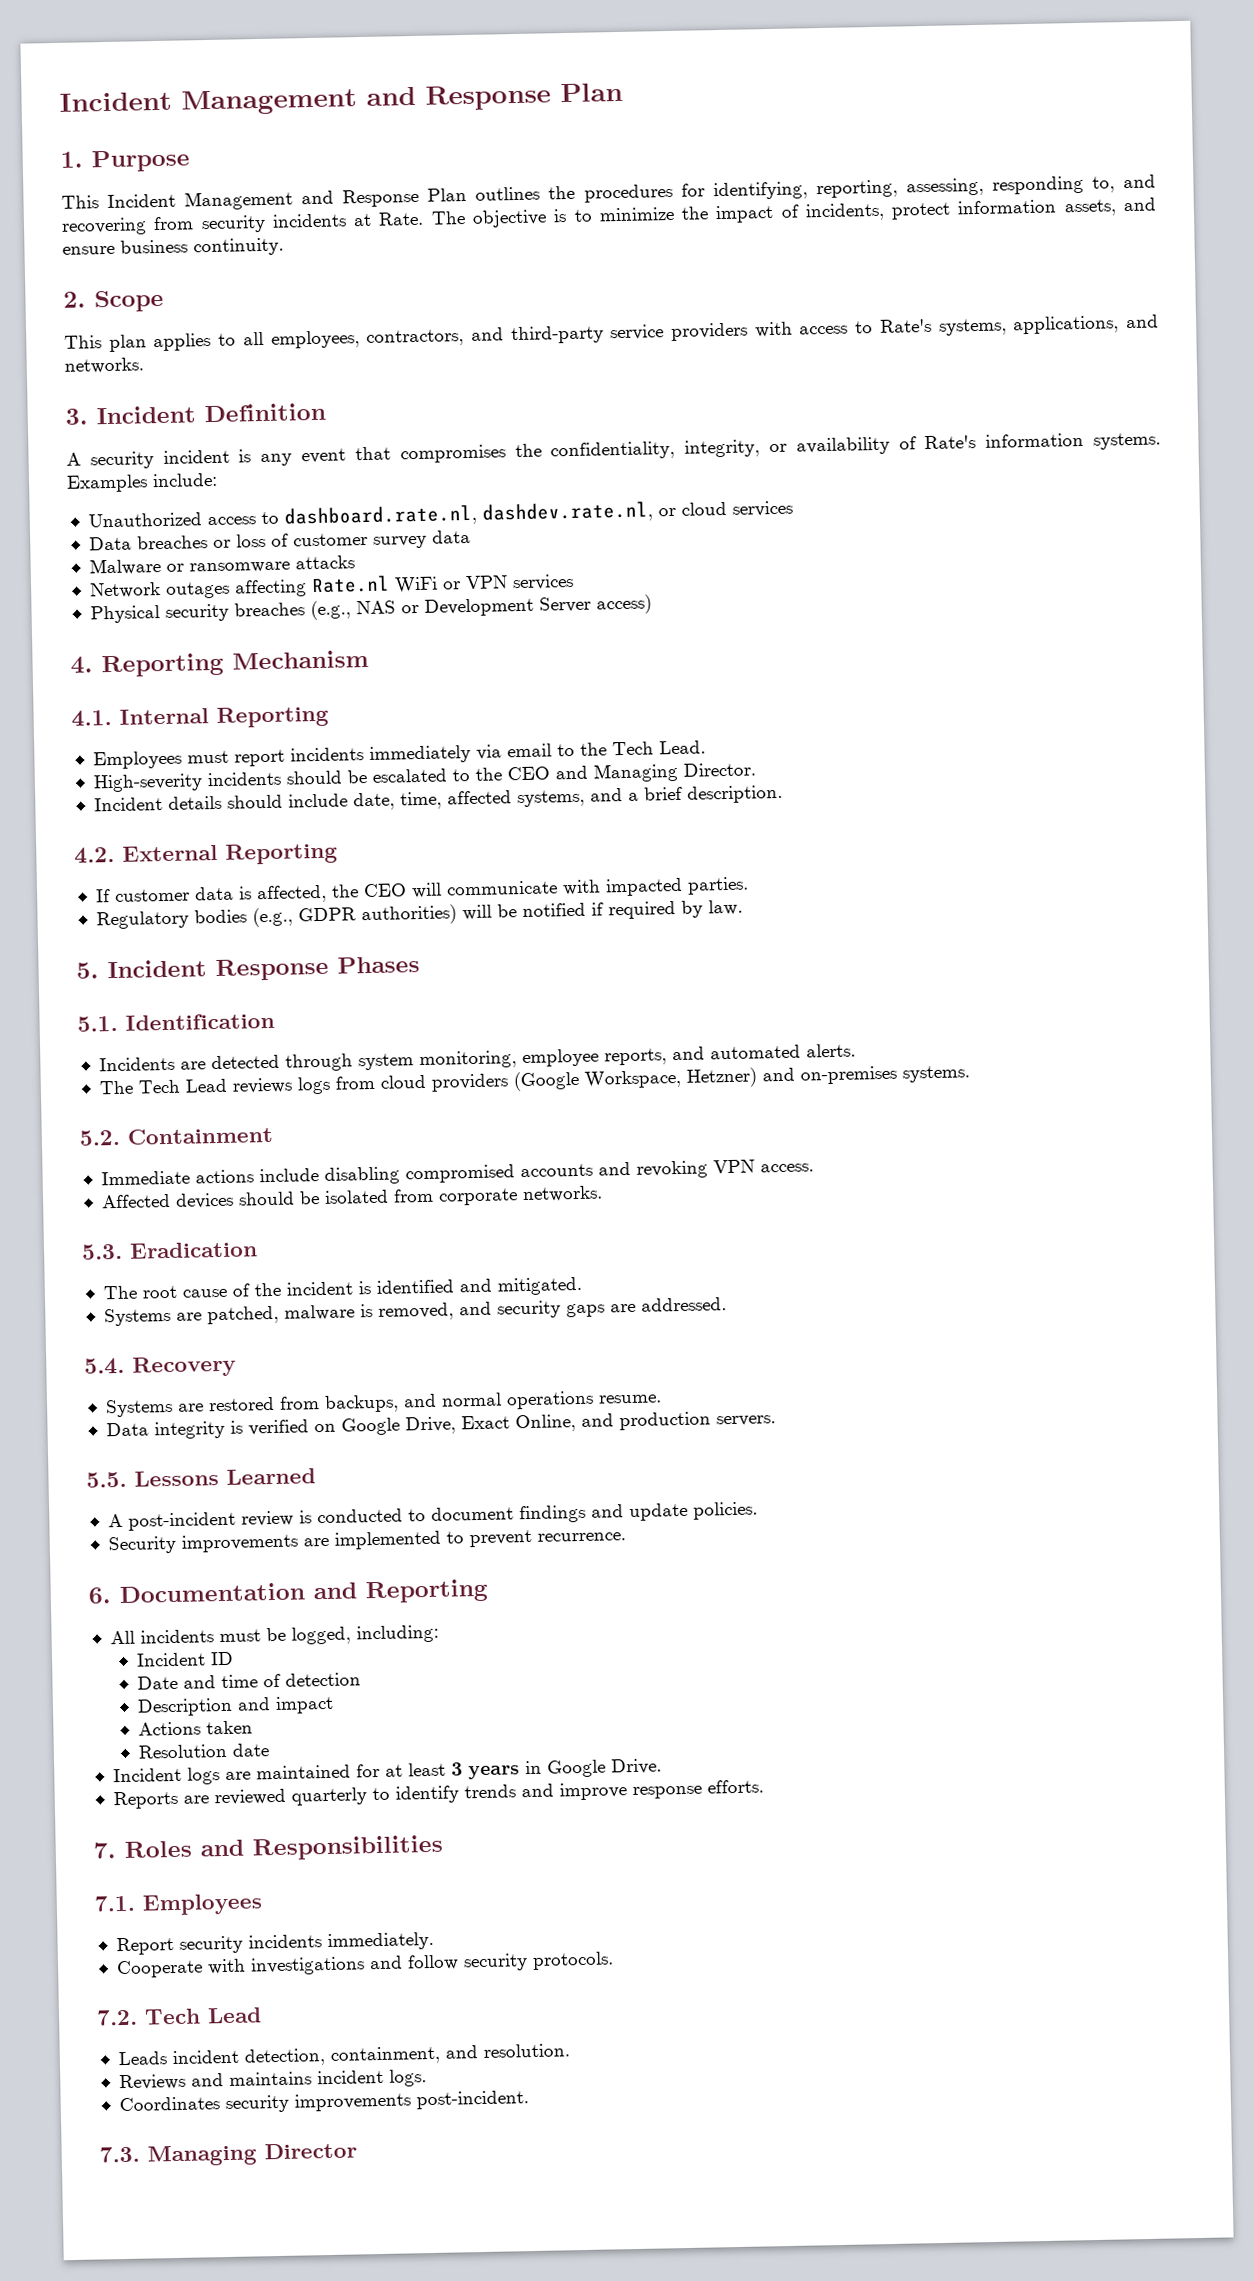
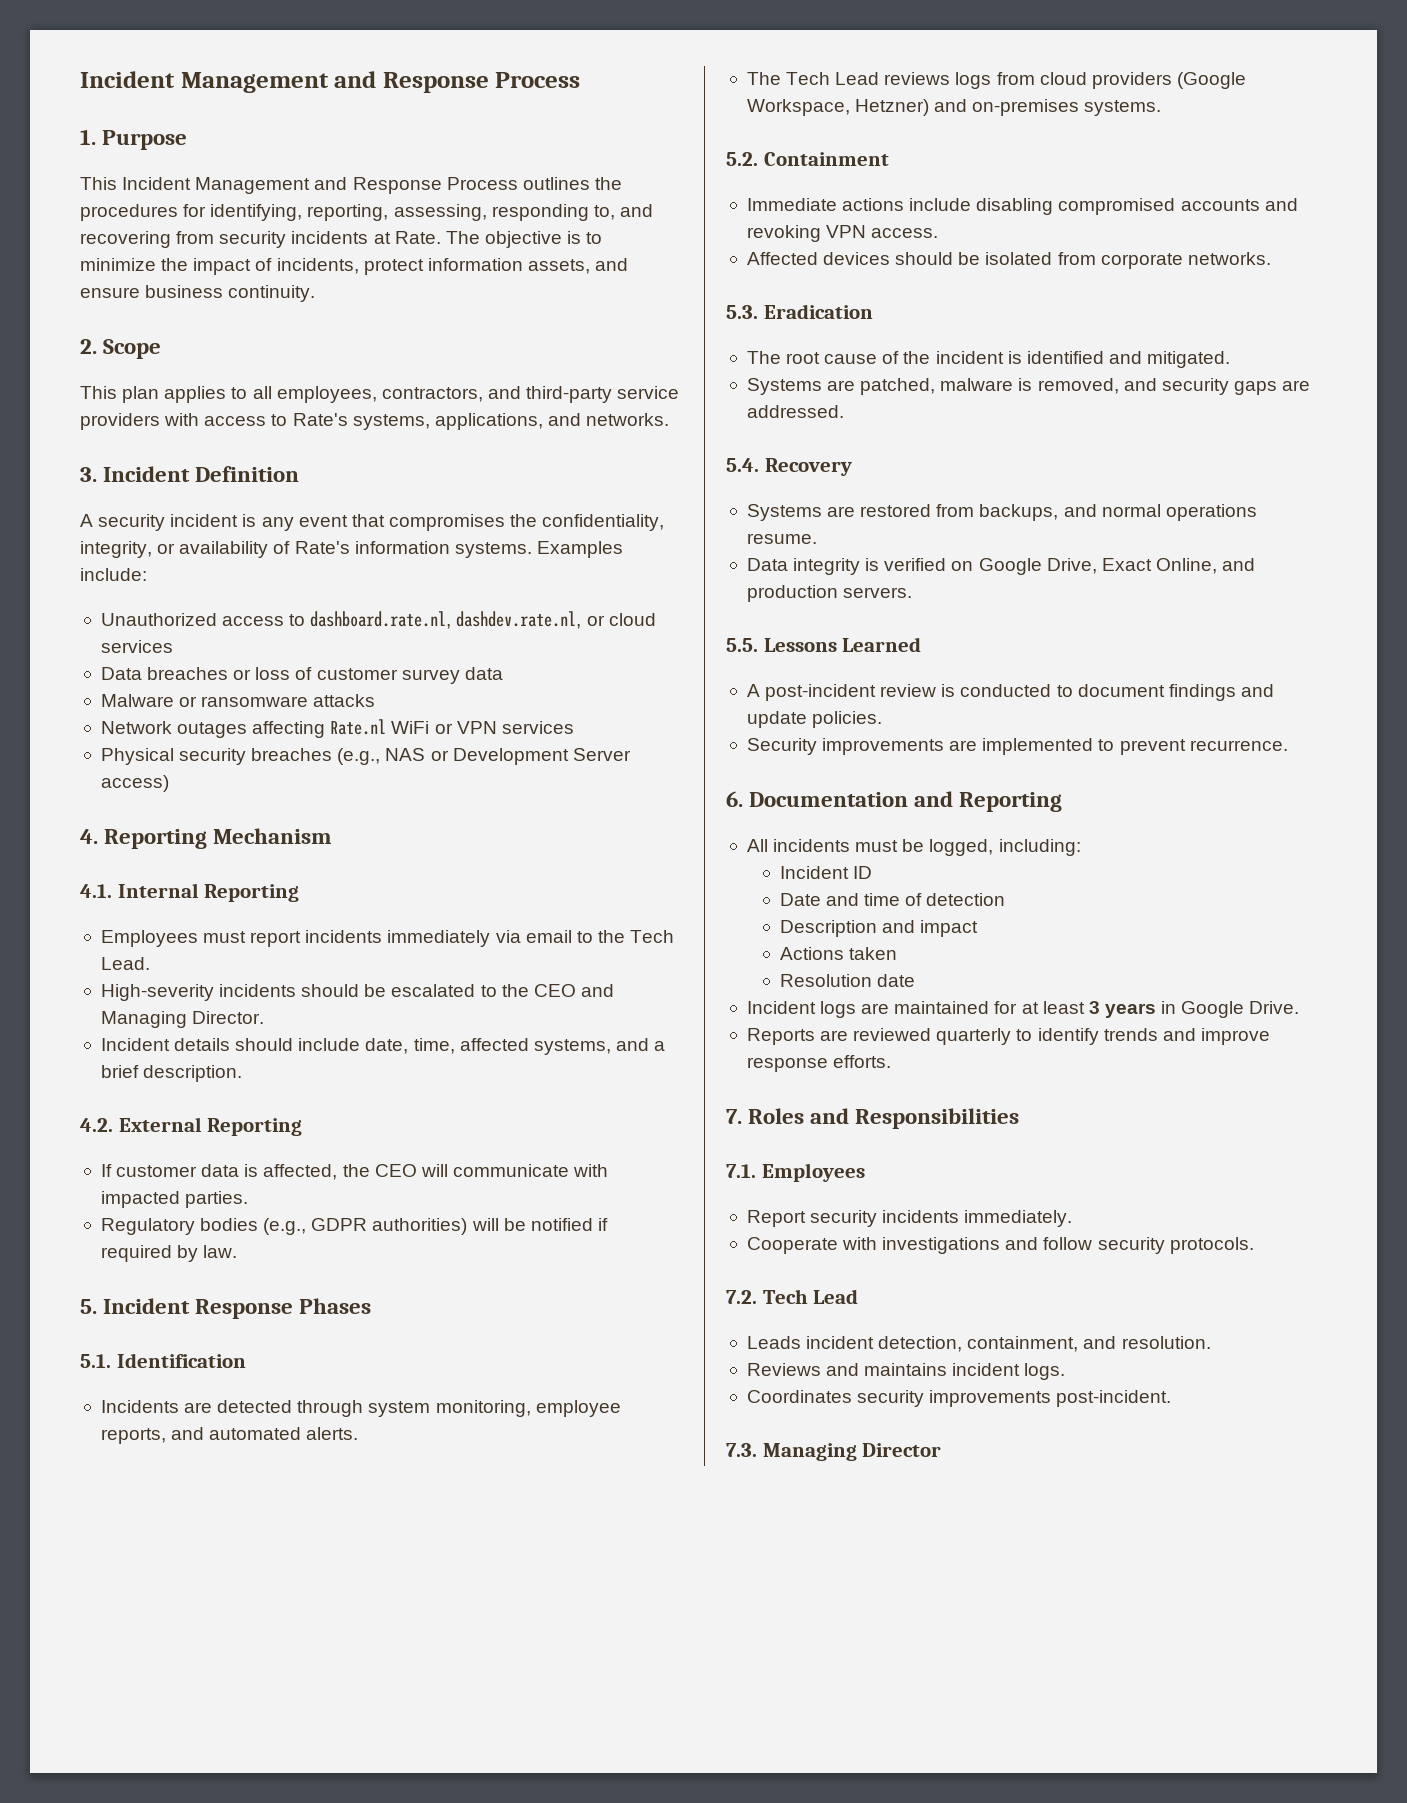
[59,82,623,116] Incident Management and Response Plan -> [80,71,581,93] Incident Management and Response Process
[427,187,468,202] Plan -> [446,177,518,190] Process

